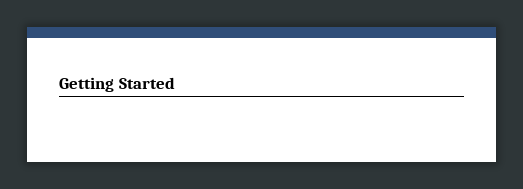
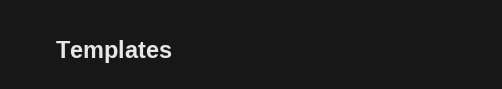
[59,77,175,92] Getting Started -> [56,40,172,63] Templates

